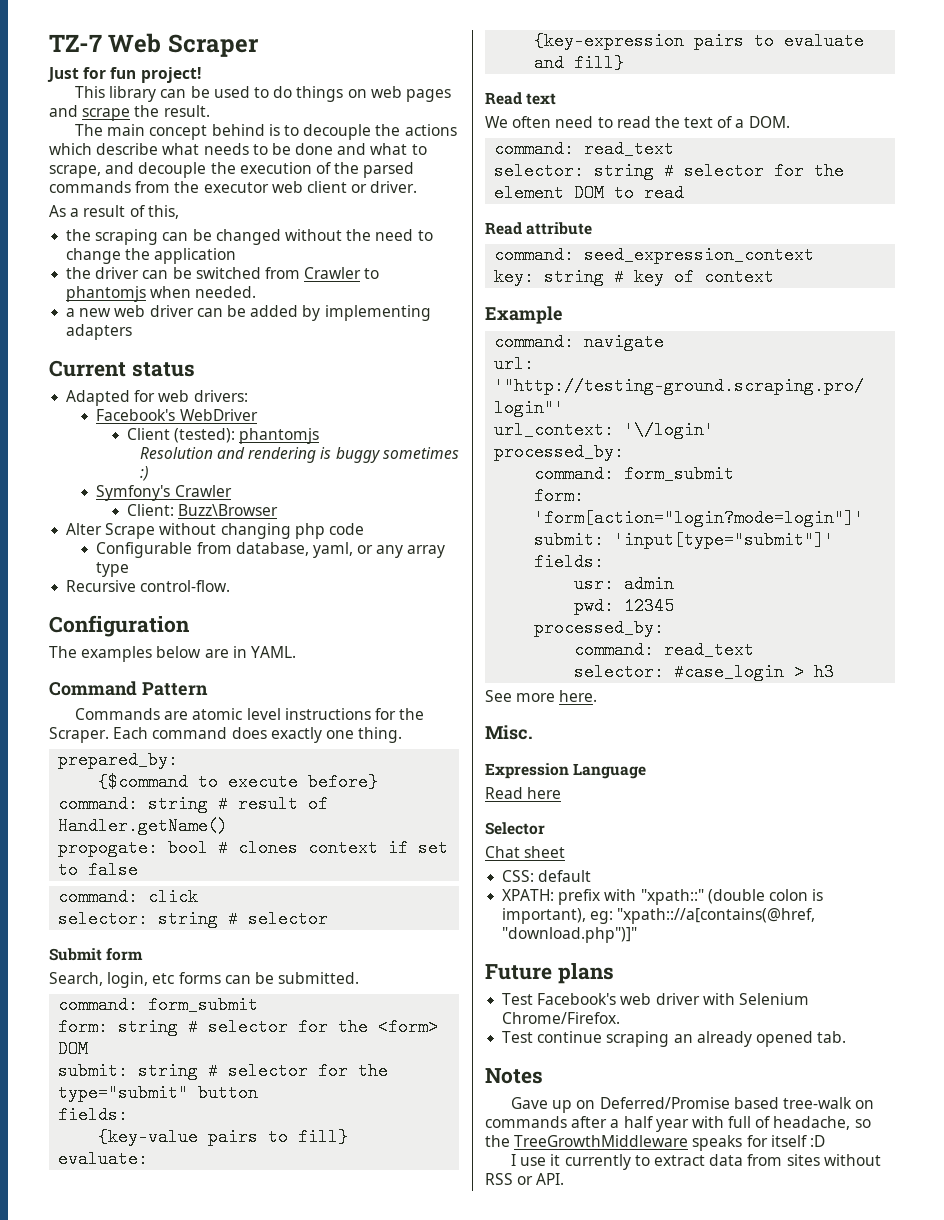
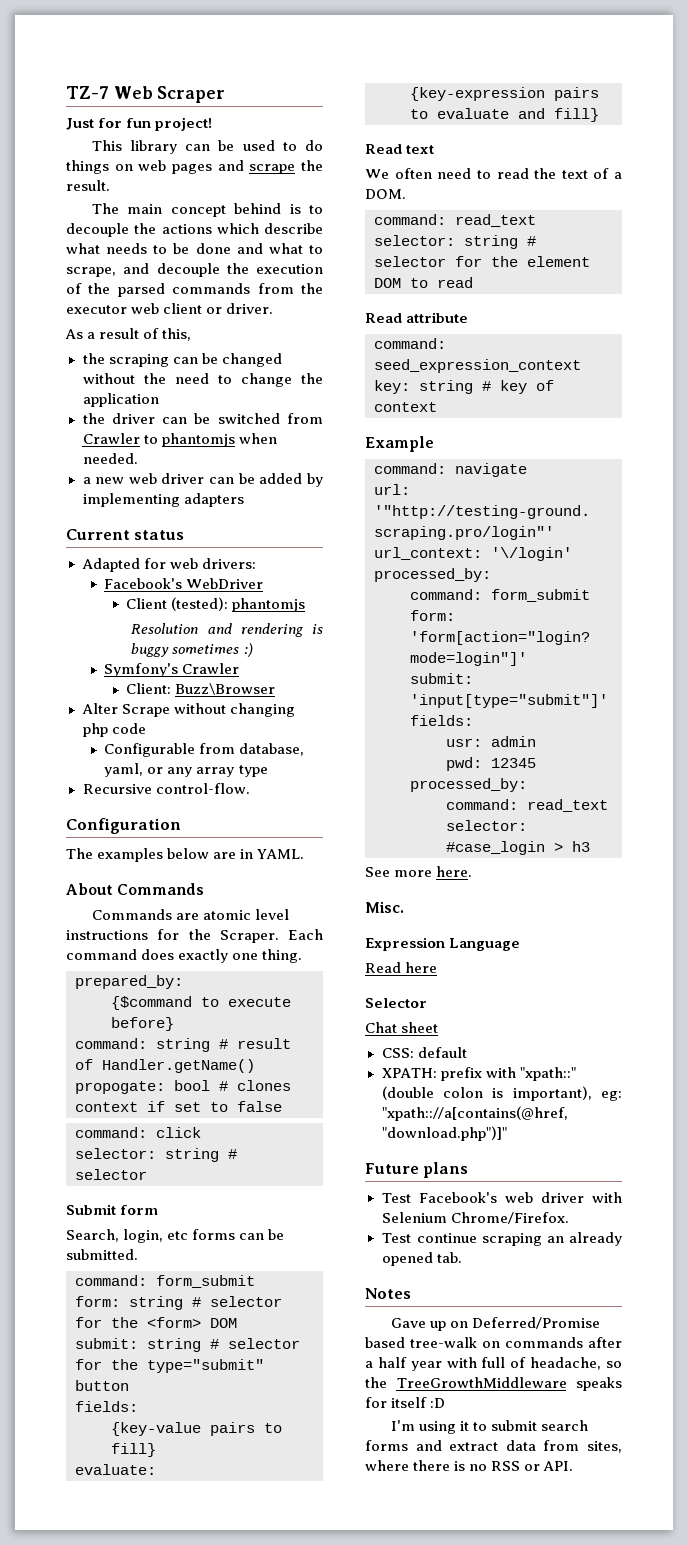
[49,681,208,696] Command Pattern -> [66,883,205,895] About Commands
[511,1154,881,1170] I use it currently to extract data from sites without -> [390,1420,589,1434] [365,1440,622,1453] [365,1460,488,1471] I'm using it to submit search forms and extract data from sites, where there is no

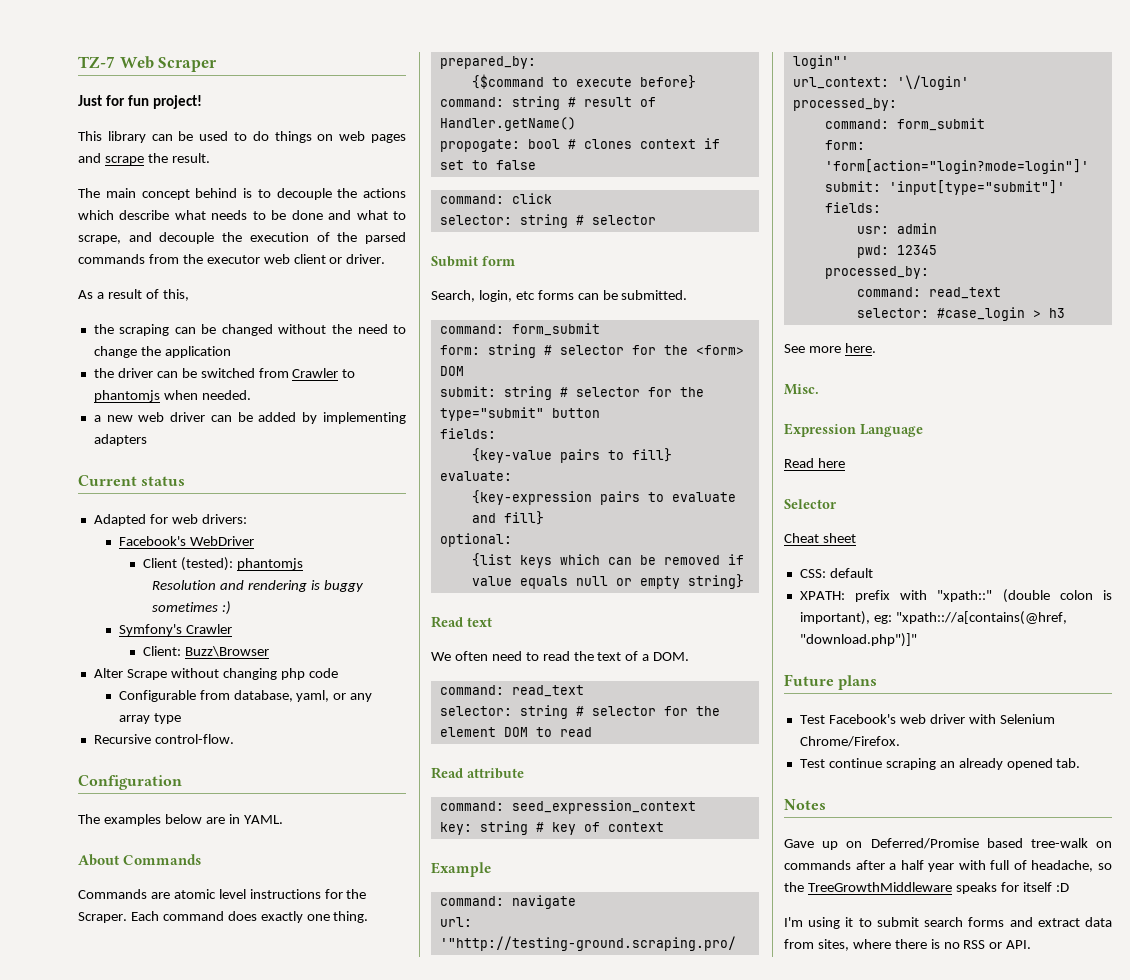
(599, 115) none -> [439,533,512,547] [471,553,744,568] [471,574,744,589] // optional: // {list keys which can be removed if value equals null or empty string}
[365,1022,397,1033] Chat -> [784,533,819,543] Cheat

